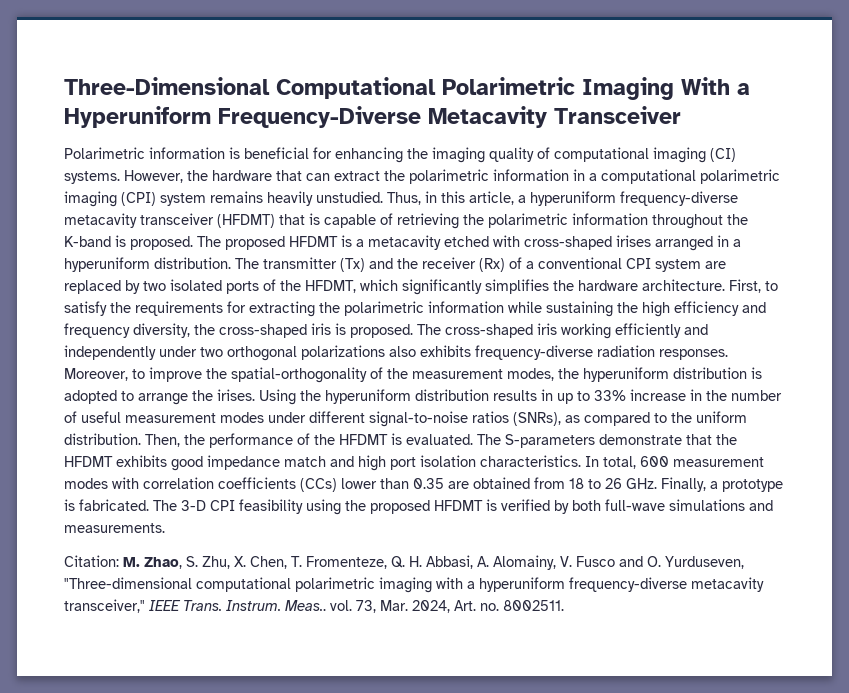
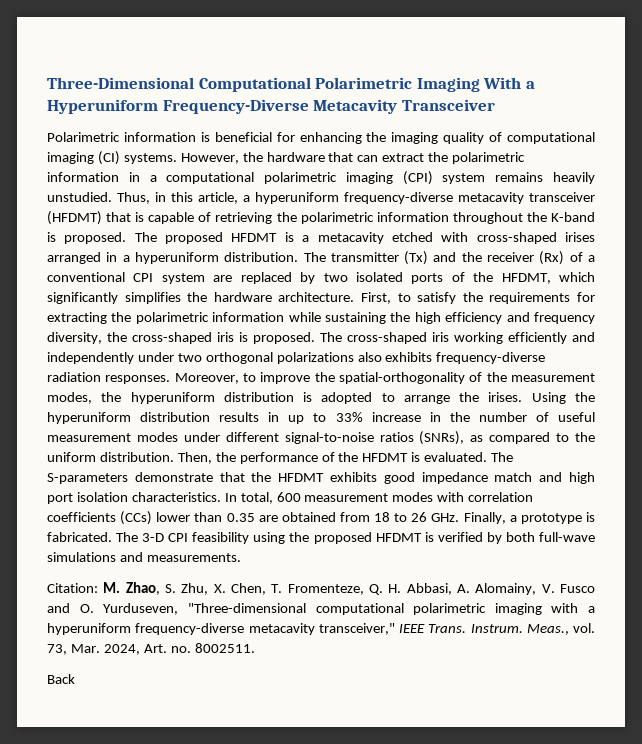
[285,600,326,611] Meas.. -> [526,624,569,635] Meas.,
(564, 605) none -> [47,674,75,684] // Back

